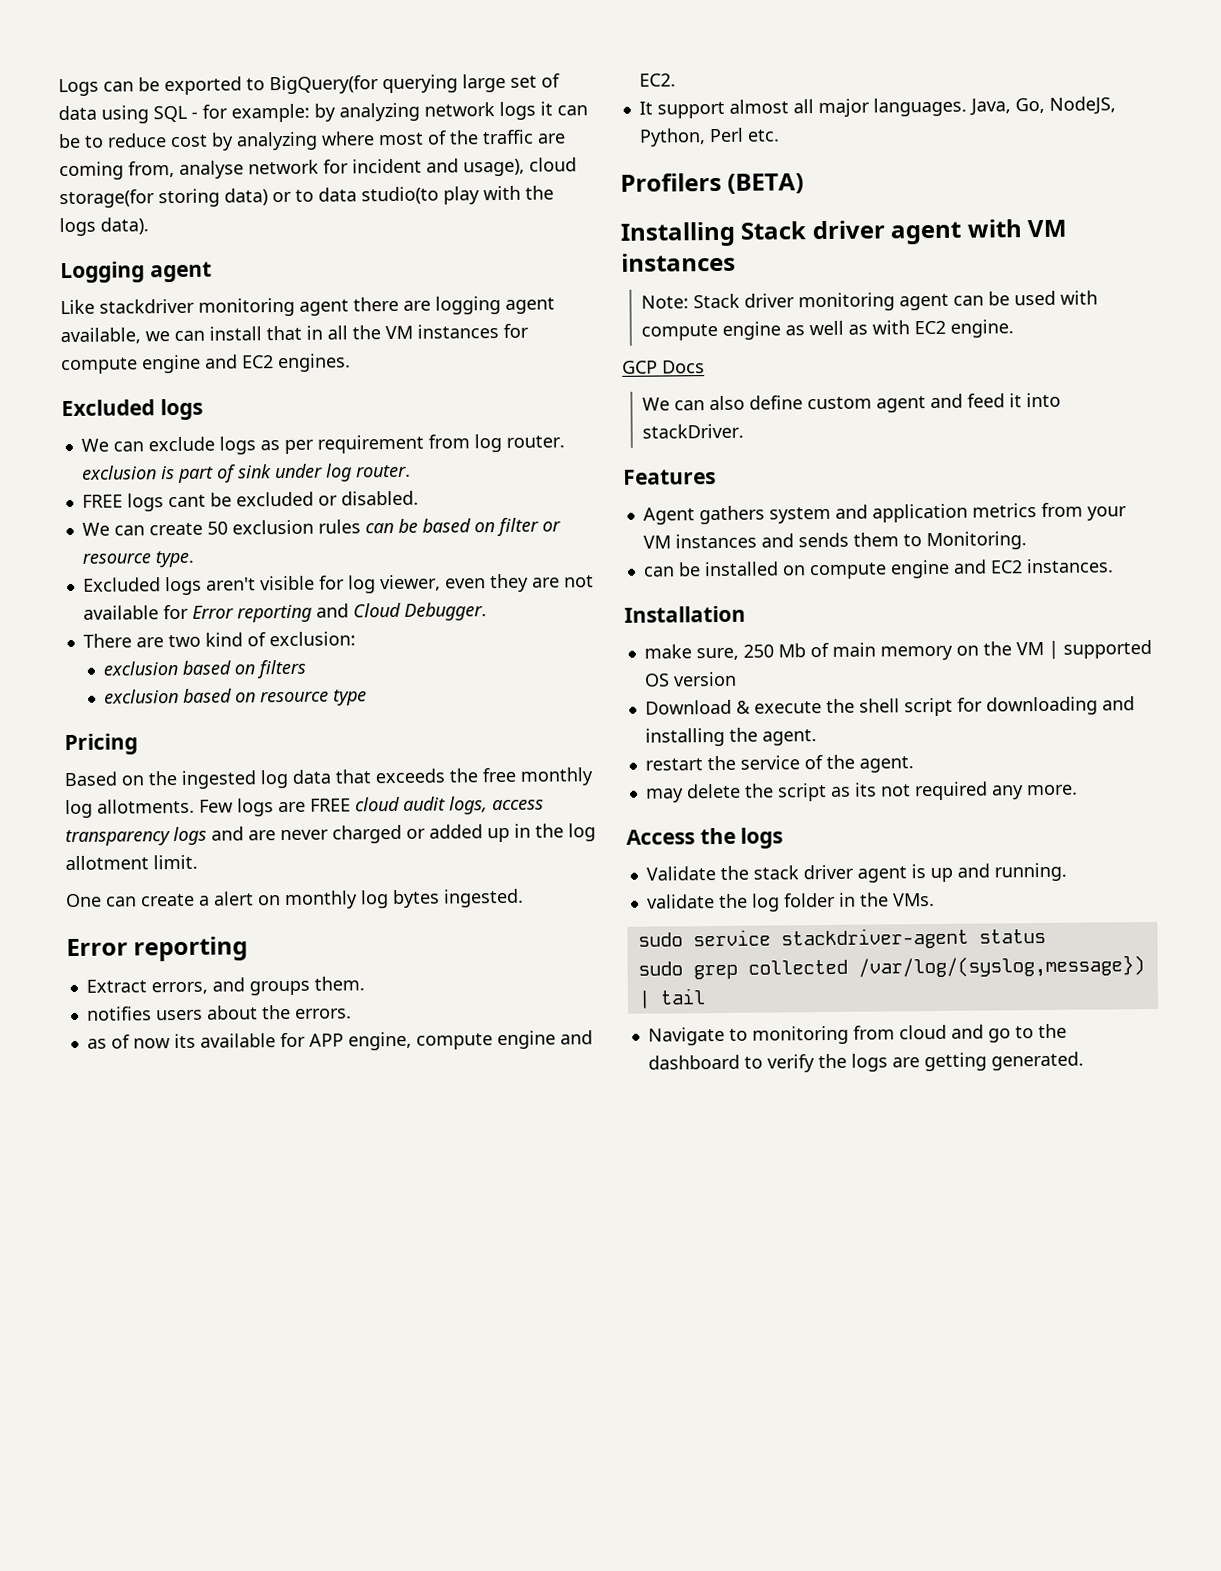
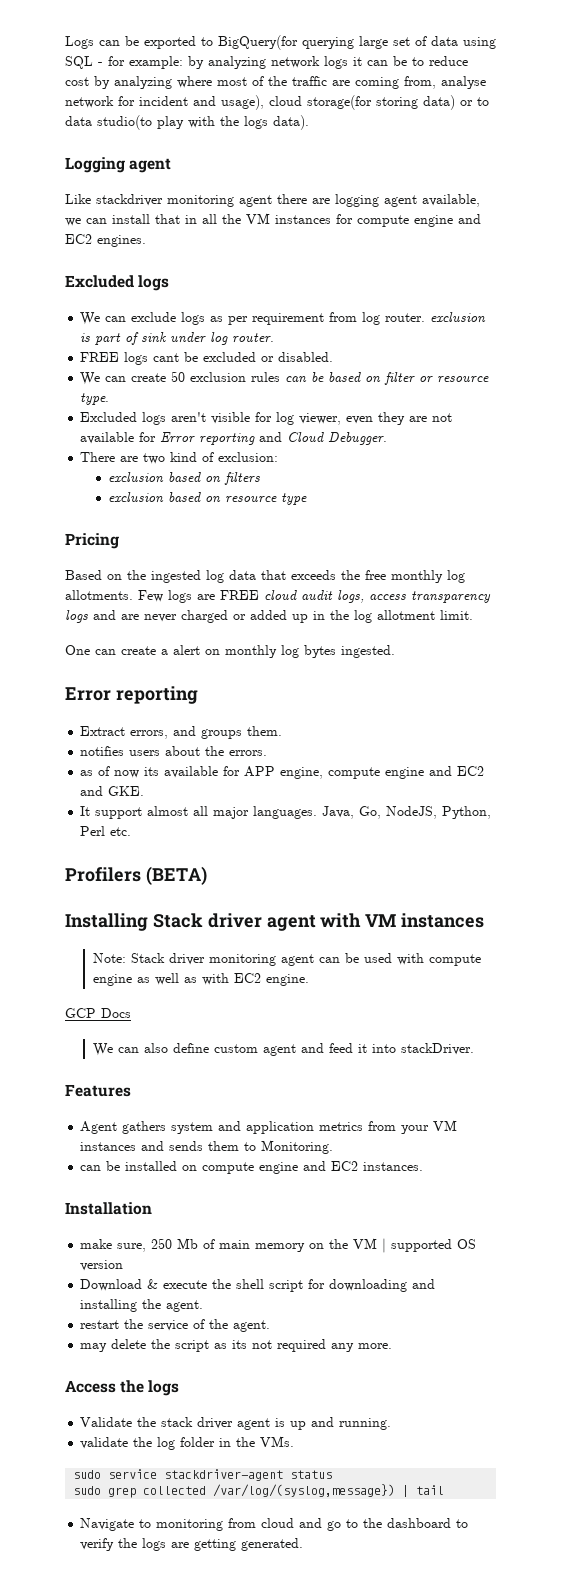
[638,73,676,87] EC2. -> [457,766,485,776] [80,786,145,796] EC2 and GKE.

